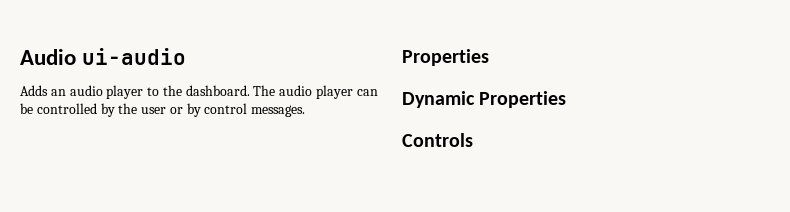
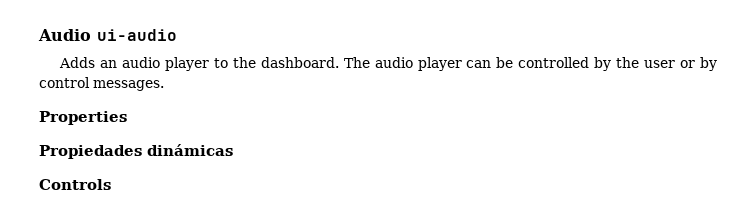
[402,91,567,108] Dynamic Properties -> [39,144,233,159] Propiedades dinámicas

